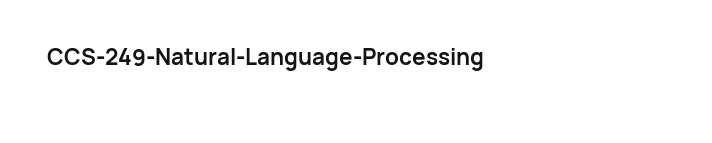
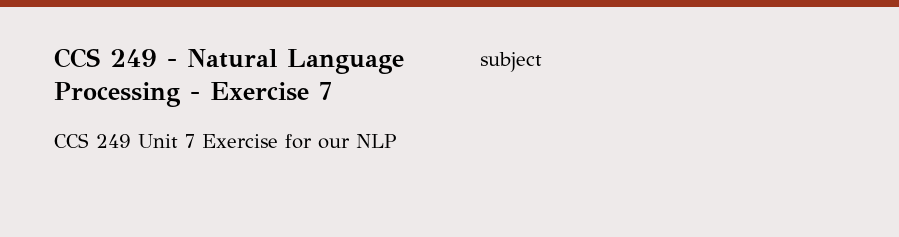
[47,48,484,71] CCS-249-Natural-Language-Processing -> [54,48,404,74] [54,82,332,107] [54,133,396,149] [480,52,542,72] CCS 249 - Natural Language Processing - Exercise 7 // CCS 249 Unit 7 Exercise for our NLP subject

